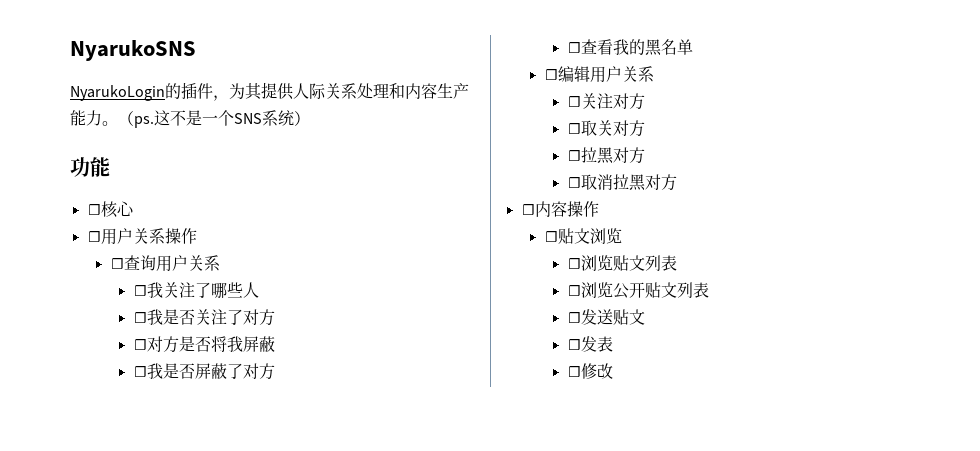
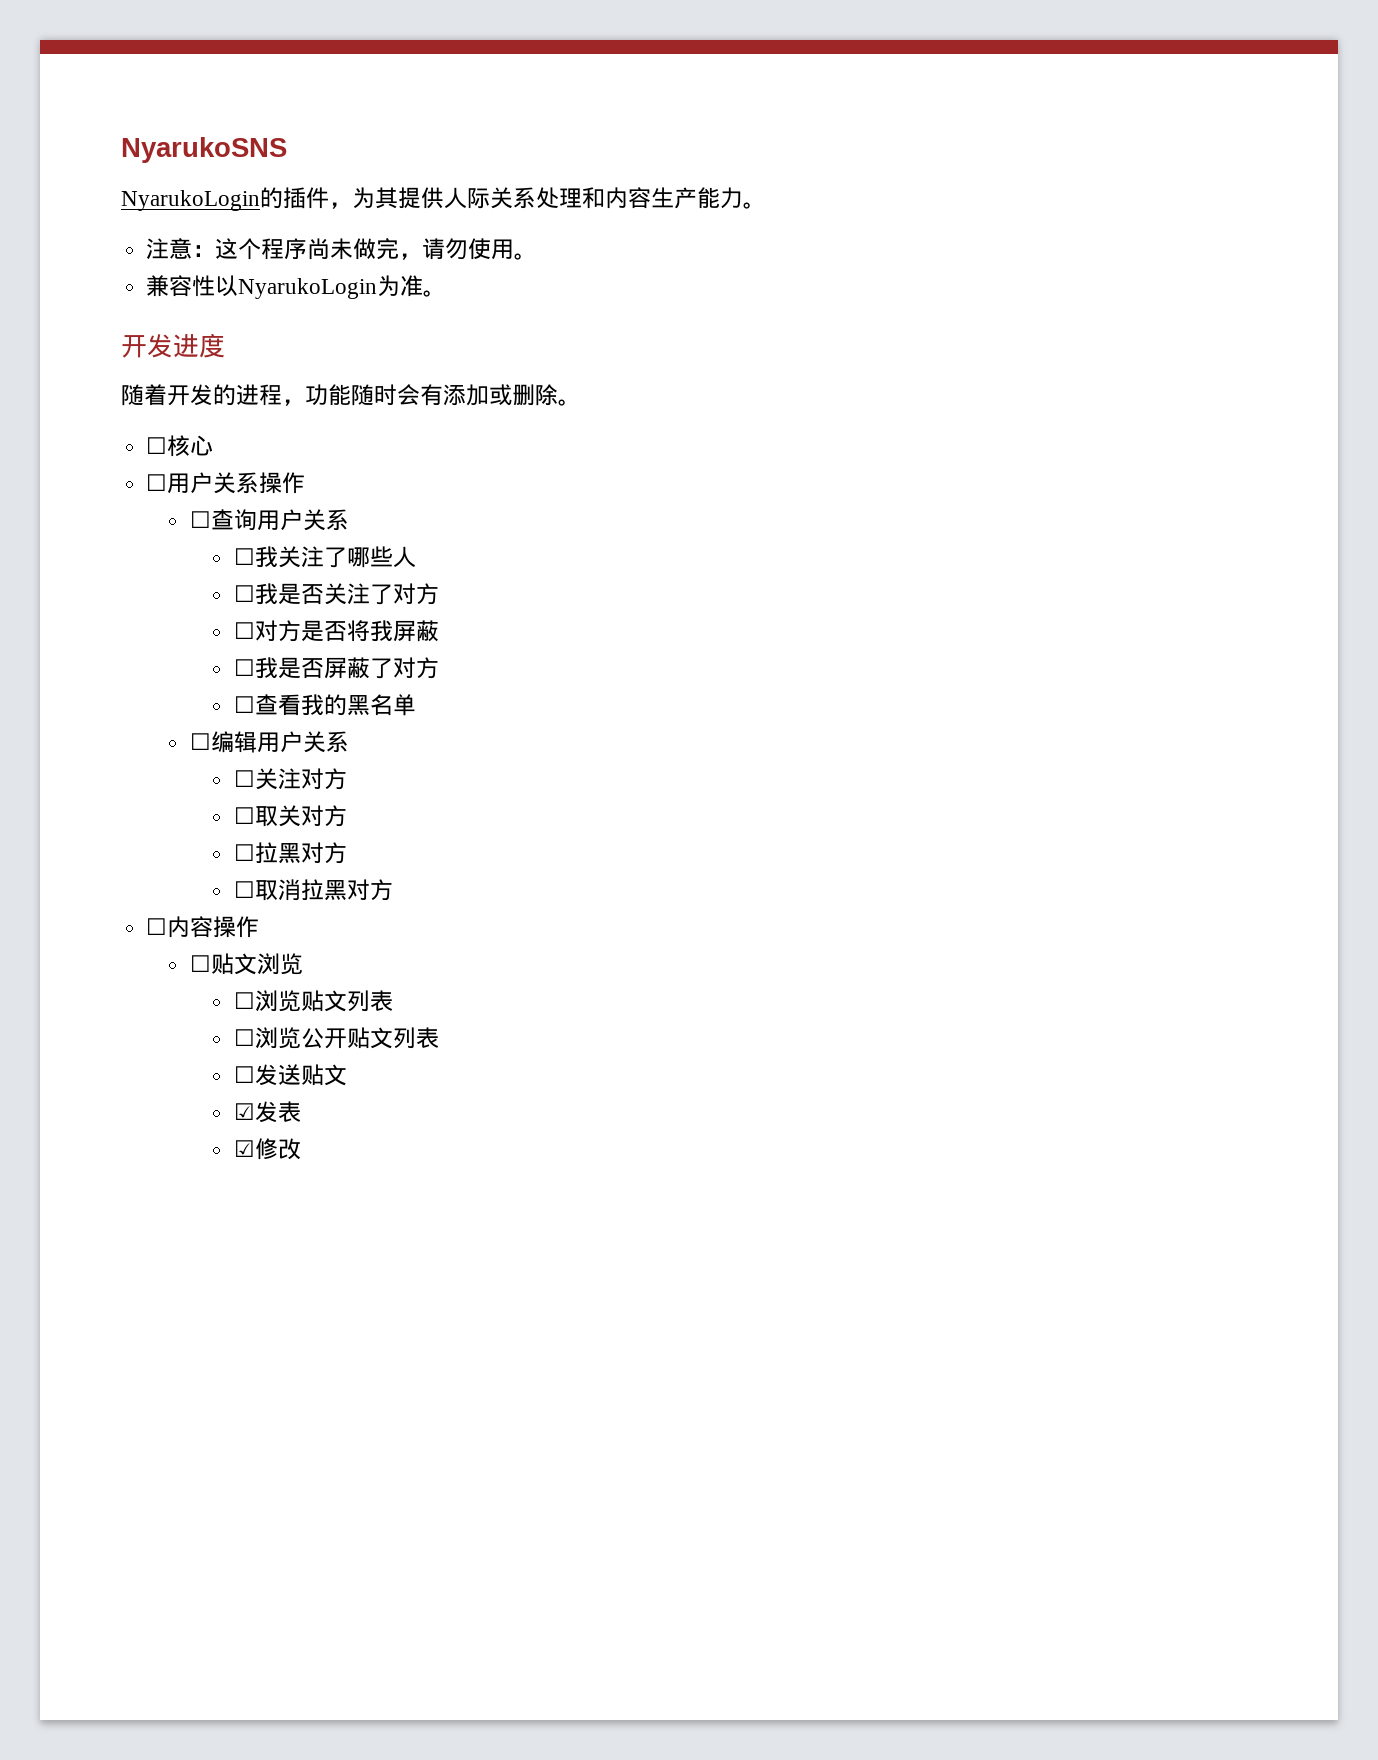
[118,110,310,128] [70,157,110,177] （ps.这不是一个SNS系统） // 功能 -> [146,238,538,260] [146,275,447,299] [121,333,225,358] [121,384,581,406] // 注意：这个程序尚未做完，请勿使用。 // 兼容性以NyarukoLogin为准。 // 开发进度 // 随着开发的进程，功能随时会有添加或删除。
[567,339,581,350] ☐ -> [233,1103,255,1120] ☑
[567,366,581,377] ☐ -> [233,1140,255,1157] ☑

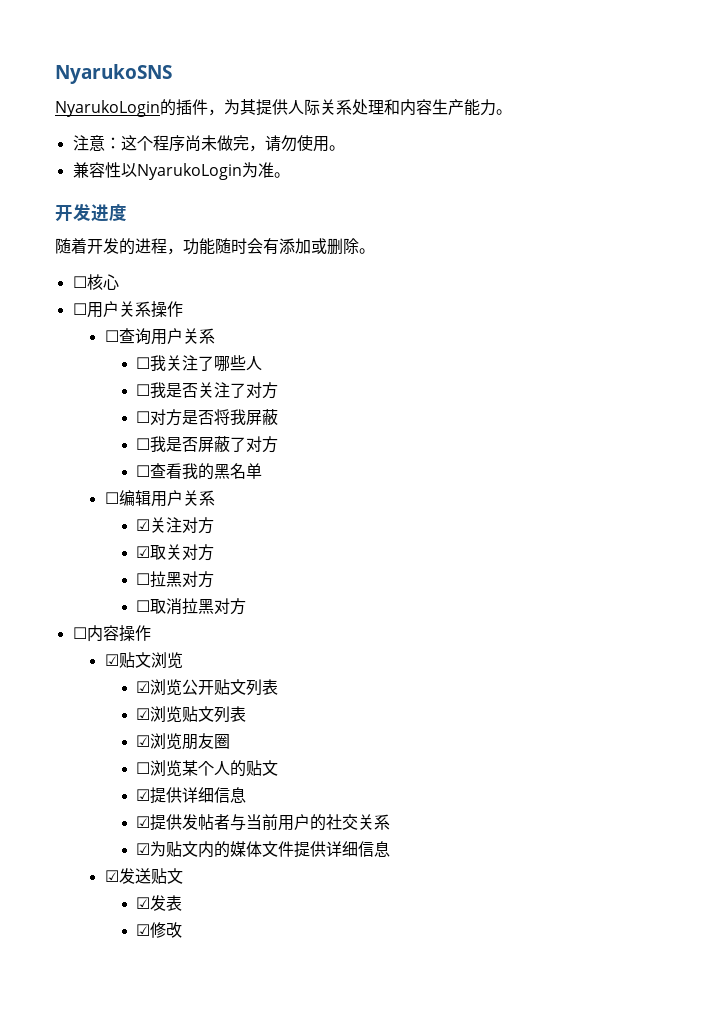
[233,770,255,787] ☐ -> [136,519,151,531] ☑
[233,807,255,824] ☐ -> [136,546,151,558] ☑
[190,955,212,972] ☐ -> [104,654,119,666] ☑
[233,990,393,1012] [233,1029,255,1046] ☐浏览贴文列表 // ☐ -> [136,681,151,693] ☑
[233,1066,255,1083] ☐ -> [136,706,247,723] [136,733,231,750] [136,760,279,777] [136,787,247,804] [136,814,391,831] [136,841,391,858] [104,870,119,882] ☑浏览贴文列表 // ☑浏览朋友圈 // ☐浏览某个人的贴文 // ☑提供详细信息 // ☑提供发帖者与当前用户的社交关系 // ☑为贴文内的媒体文件提供详细信息 // ☑

